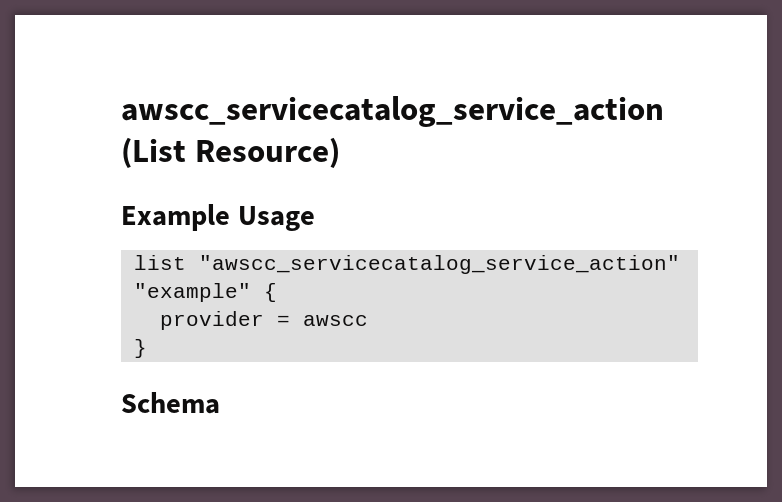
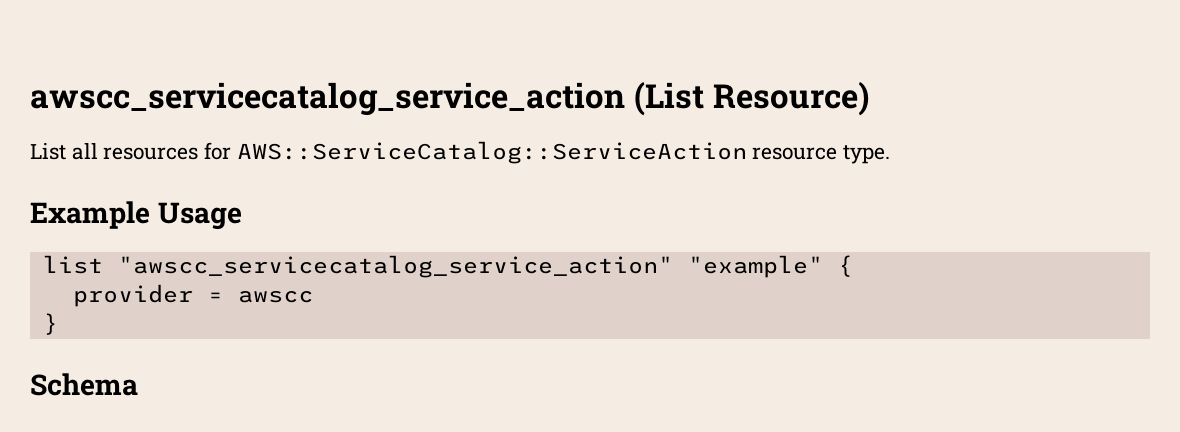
(340, 152) none -> [30,141,891,164] // List all resources for AWS::ServiceCatalog::ServiceAction resource type.

